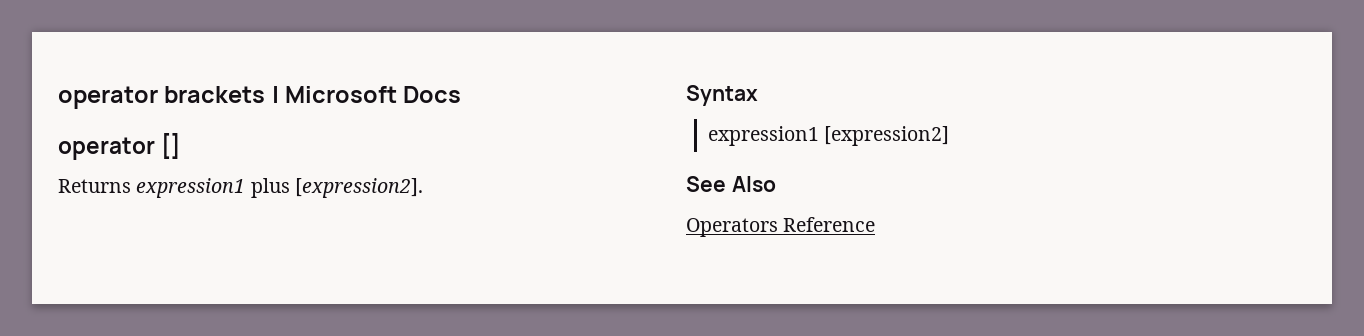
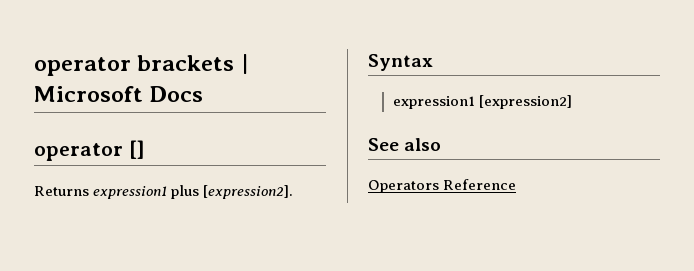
[731,176,776,192] Also -> [404,138,442,151] also

